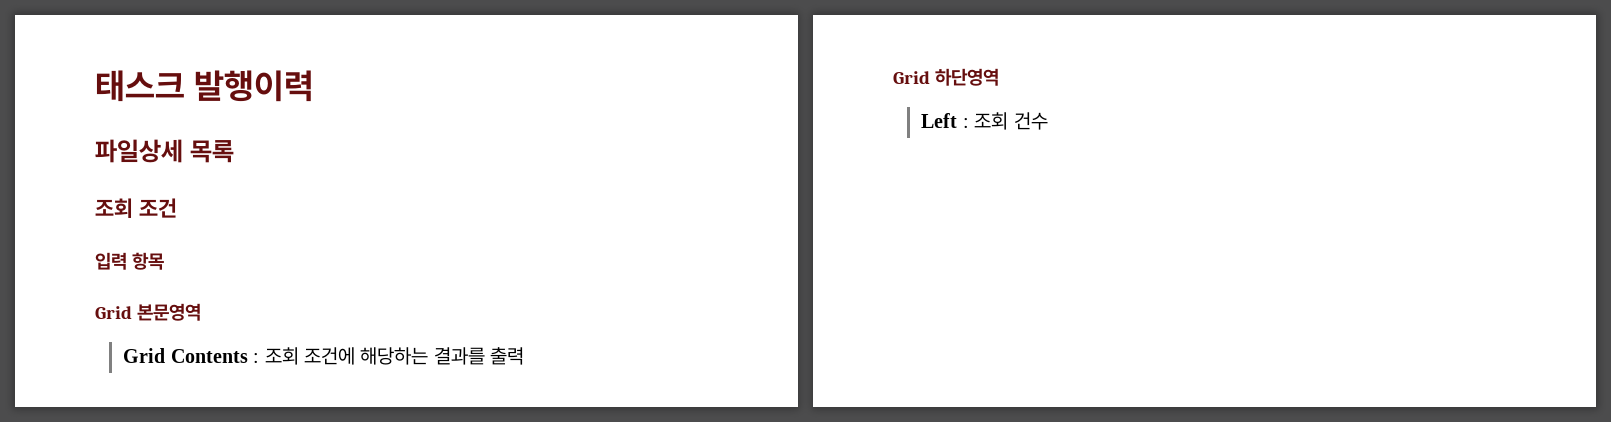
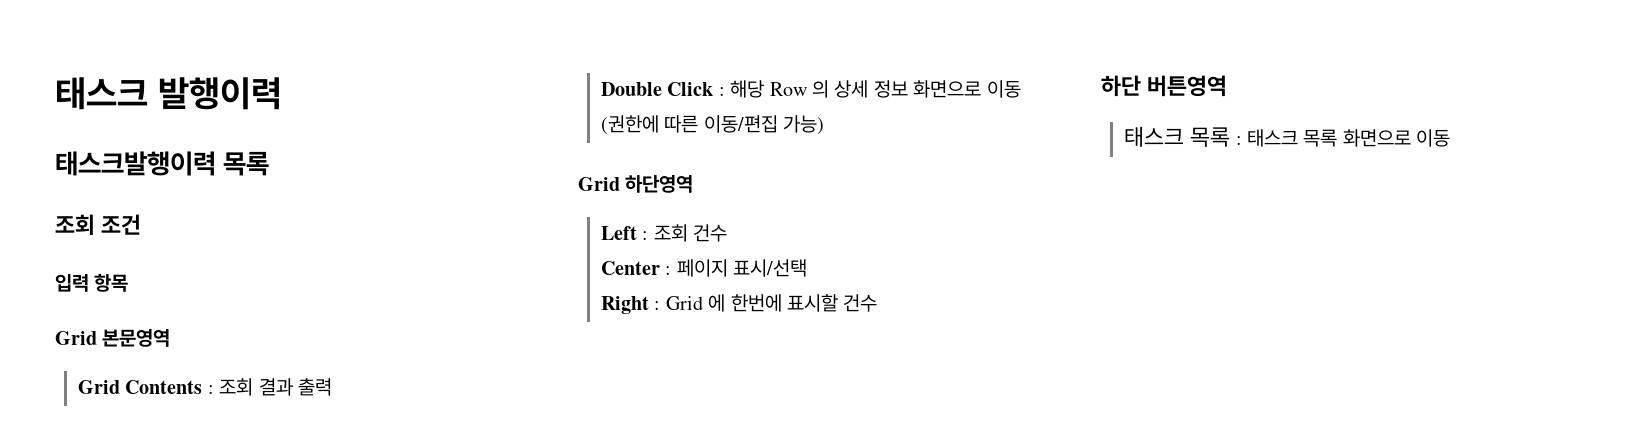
[95,139,183,163] 파일상세 -> [55,151,216,176] 태스크발행이력
[304,347,525,365] 조건에 해당하는 결과를 출력 -> [258,378,333,396] [601,80,1021,98] [601,115,825,135] 결과 출력 // Double Click : 해당 Row 의 상세 정보 화면으로 이동 (권한에 따른 이동/편집 가능)
(1048, 121) none -> [601,259,808,277] [601,294,878,314] [1101,75,1228,97] [1124,126,1451,147] // Center : 페이지 표시/선택 // Right : Grid 에 한번에 표시할 건수 // 하단 버튼영역 // 태스크 목록 : 태스크 목록 화면으로 이동

